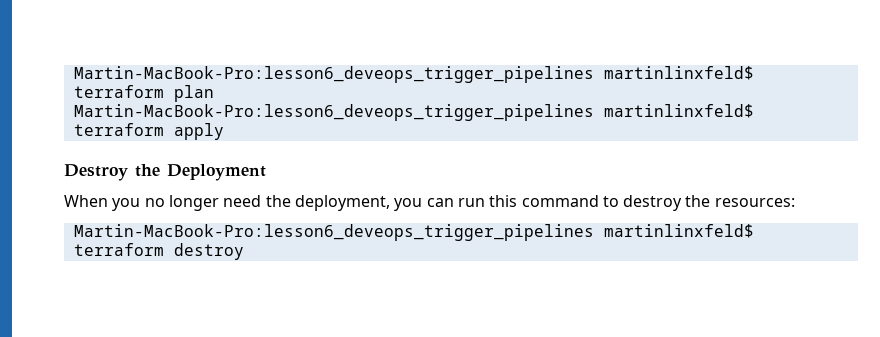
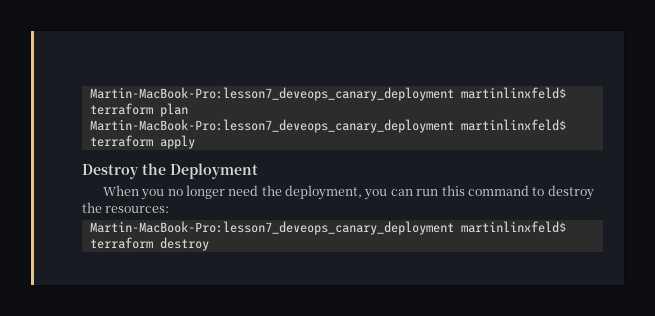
[73,66,594,83] Martin-MacBook-Pro:lesson6_deveops_trigger_pipelines -> [89,87,454,101] Martin-MacBook-Pro:lesson7_deveops_canary_deployment
[73,104,594,121] Martin-MacBook-Pro:lesson6_deveops_trigger_pipelines -> [89,119,454,133] Martin-MacBook-Pro:lesson7_deveops_canary_deployment
[73,224,594,241] Martin-MacBook-Pro:lesson6_deveops_trigger_pipelines -> [89,221,454,235] Martin-MacBook-Pro:lesson7_deveops_canary_deployment

